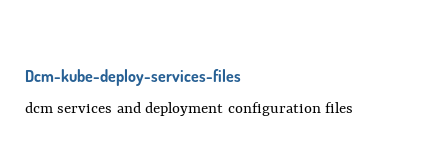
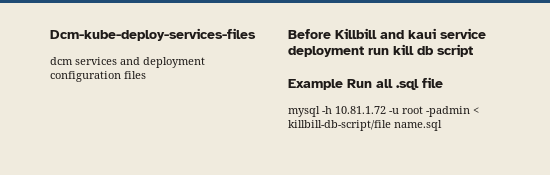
(354, 107) none -> [288,28,486,39] [288,44,473,57] [288,77,443,90] [288,106,479,117] [288,120,442,131] // Before Killbill and kaui service deployment run kill db script // Example Run all .sql file // mysql -h 10.81.1.72 -u root -padmin < killbill-db-script/file name.sql

